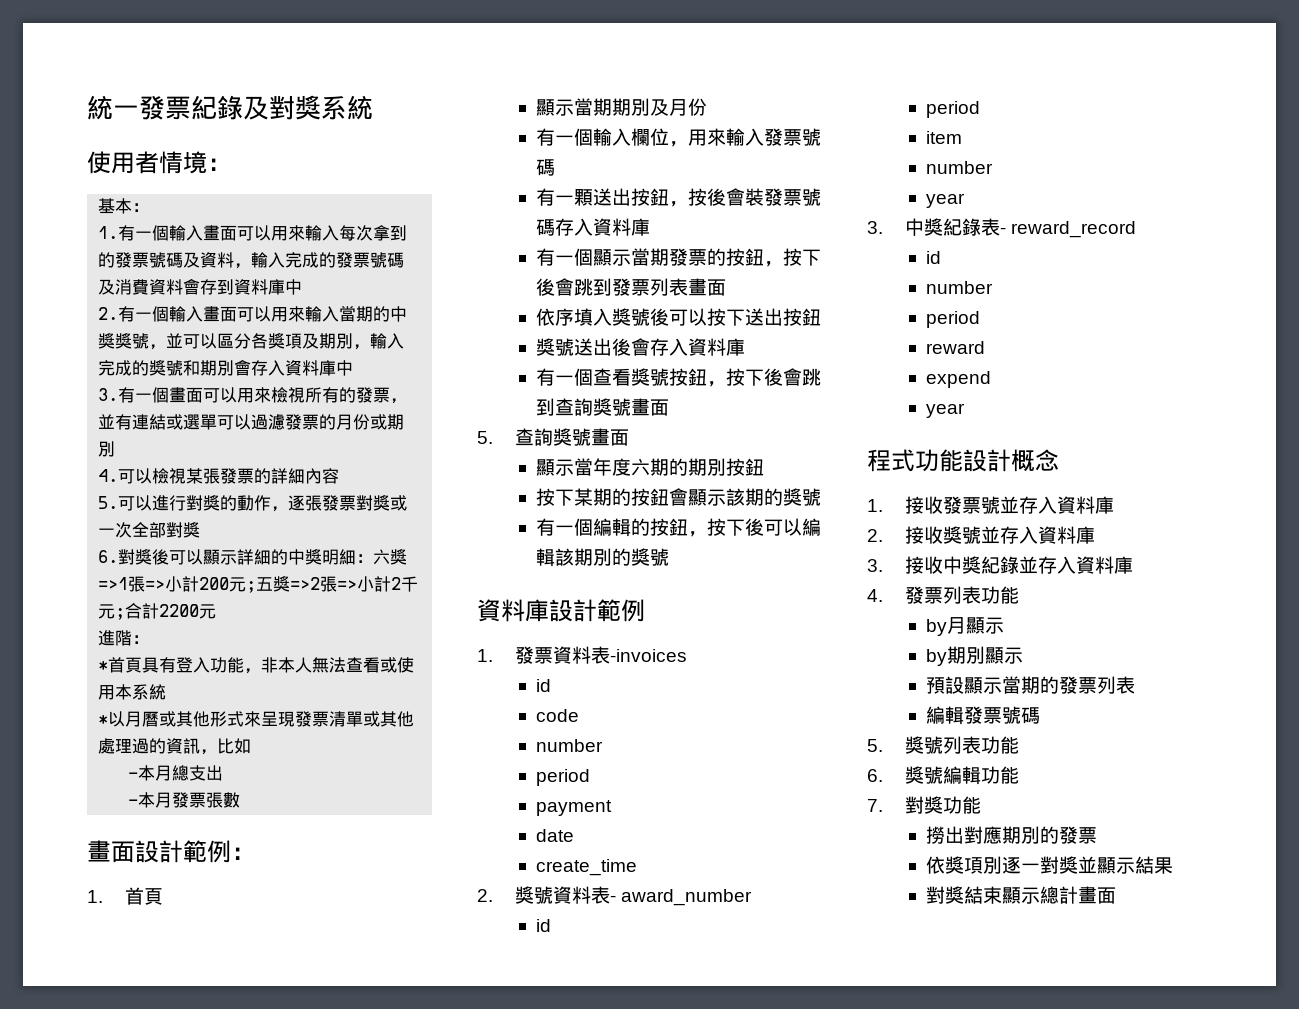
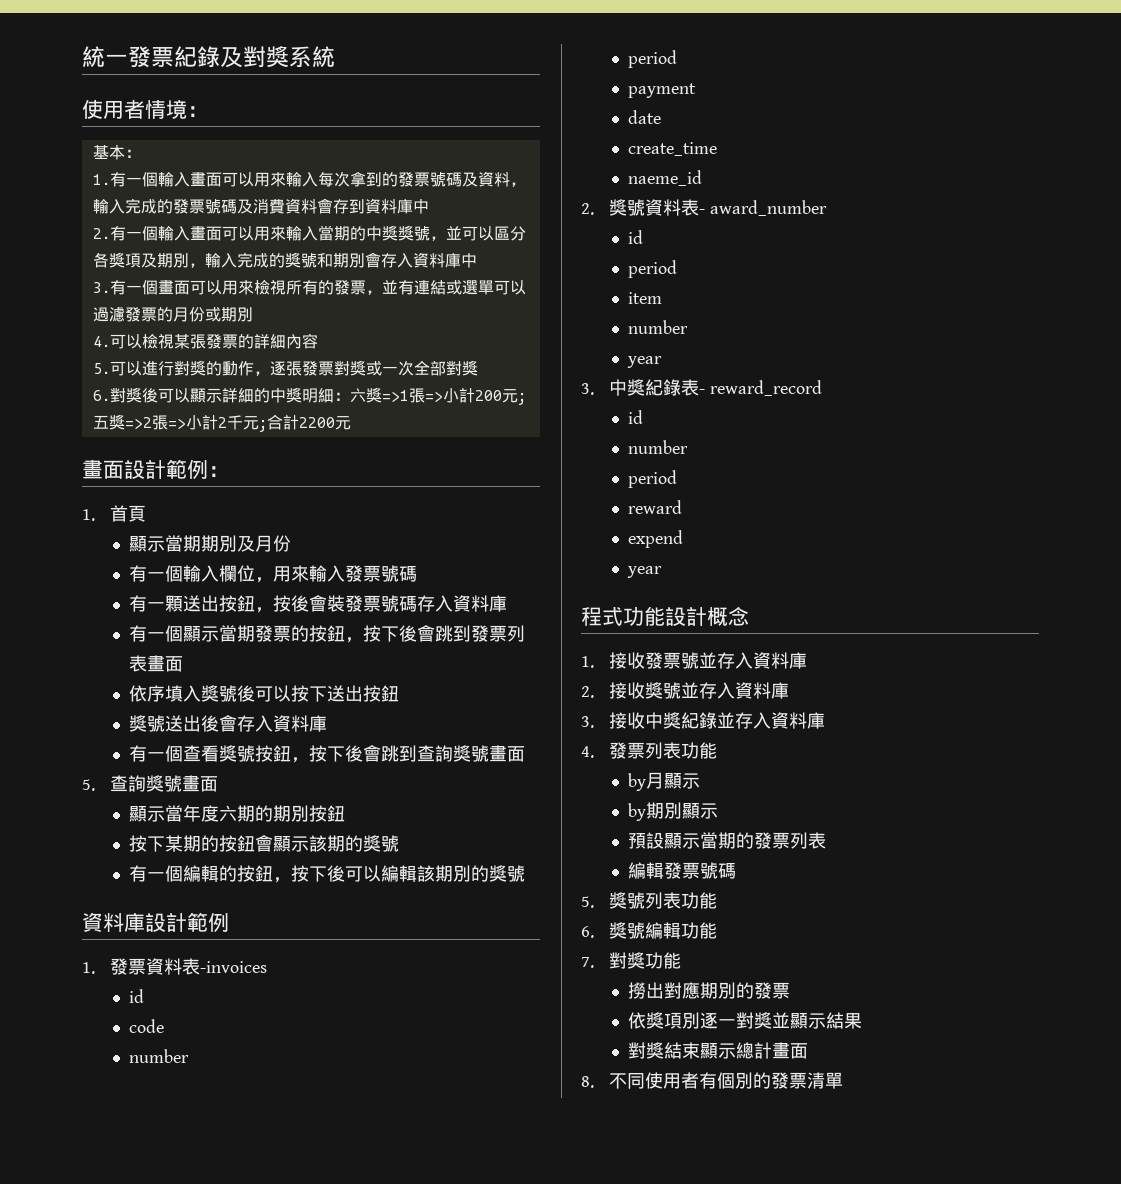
[98,630,150,646] [98,657,415,674] [98,684,167,700] [98,711,415,727] [98,738,252,755] [128,765,224,781] [128,792,241,808] // 進階： // *首頁具有登入功能，非本人無法查看或使用本系統 // *以月曆或其他形式來呈現發票清單或其他處理過的資訊，比如 // -本月總支出 // -本月發票張數 -> (351, 423) none
(637, 867) none -> [628,170,703,186] // naeme_id
(1116, 895) none -> [581,1072,843,1089] // 8.不同使用者有個別的發票清單

